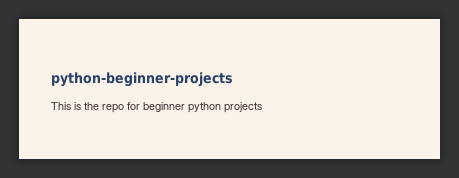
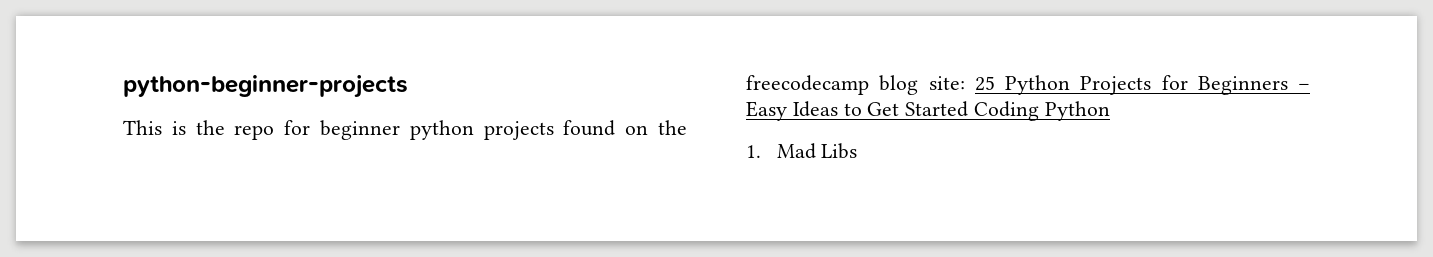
(262, 107) none -> [563,120,687,136] [746,75,1310,95] [746,101,1110,121] [746,143,858,159] found on the freecodecamp blog site: 25 Python Projects for Beginners – Easy Ideas to Get Started Coding Python // 1. Mad Libs

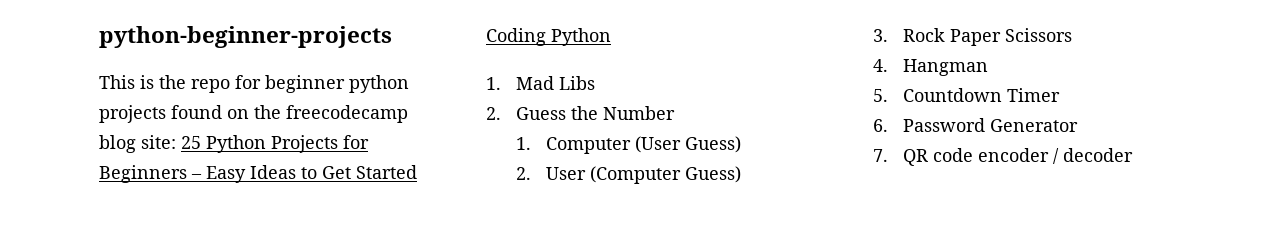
(858, 151) none -> [486,106,676,120] [516,136,742,154] [516,166,742,184] [873,28,1073,46] [873,59,989,76] [873,88,1061,102] [873,118,1079,132] [873,148,1134,166] // 2. Guess the Number // 1. Computer (User Guess) // 2. User (Computer Guess) // 3. Rock Paper Scissors // 4. Hangman // 5. Countdown Timer // 6. Password Generator // 7. QR code encoder / decoder

